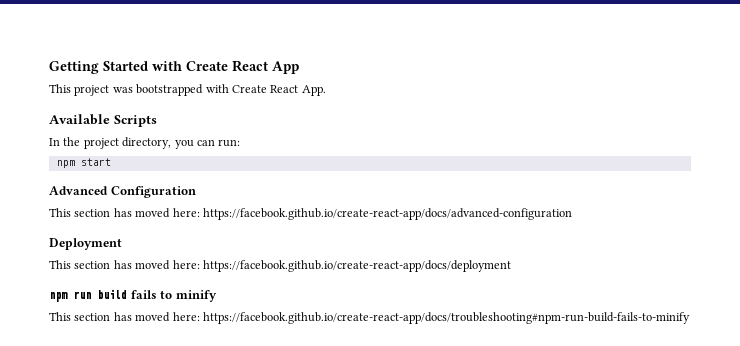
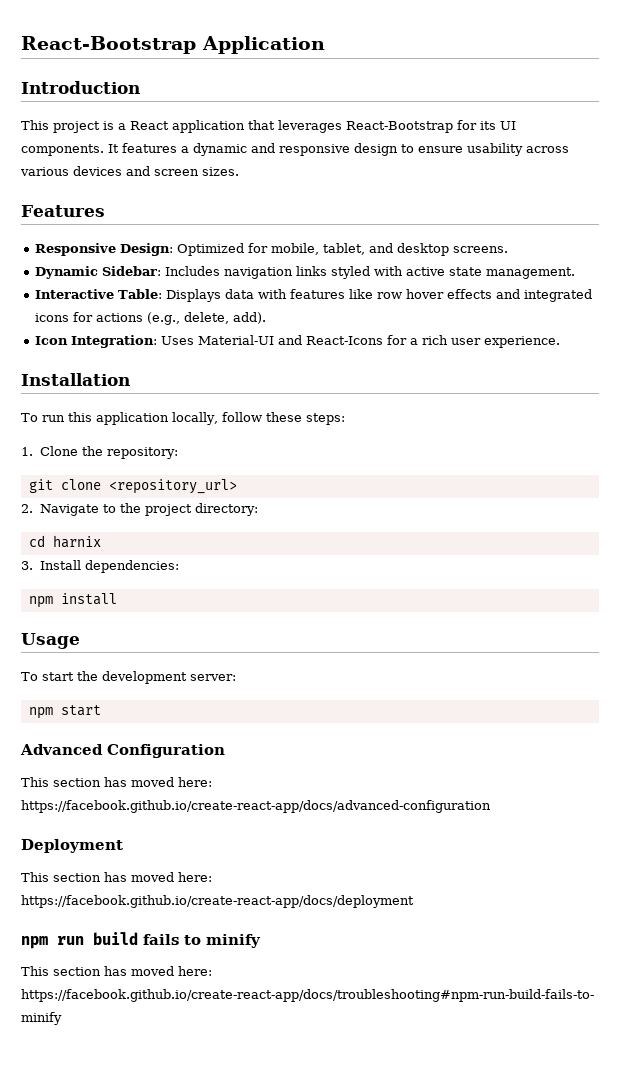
[49,60,299,74] [49,84,326,96] [49,114,157,127] [49,137,241,149] Getting Started with Create React App // This project was bootstrapped with Create React App. // Available Scripts // In the project directory, you can run: -> [21,36,325,54] [21,81,140,94] [21,120,516,133] [21,143,569,156] [20,166,239,176] [21,205,105,217] [35,243,509,256] [35,266,576,279] [35,289,593,302] [35,312,267,325] [35,335,561,348] [21,373,130,386] [21,412,345,425] [21,446,178,459] [28,479,237,494] [21,503,258,516] [28,535,101,548] [21,560,179,573] [28,593,117,608] [21,633,80,649] [21,671,236,684] React-Bootstrap Application // Introduction // This project is a React application that leverages React-Bootstrap for its UI components. It features a dynamic and responsive design to ensure usability across various devices and screen sizes. // Features // Responsive Design: Optimized for mobile, tablet, and desktop screens. // Dynamic Sidebar: Includes navigation links styled with active state management. // Interactive Table: Displays data with features like row hover effects and integrated icons for actions (e.g., delete, add). // Icon Integration: Uses Material-UI and React-Icons for a rich user experience. // Installation // To run this application locally, follow these steps: // 1. Clone the repository: // git clone <repository_url> // 2. Navigate to the project directory: // cd harnix // 3. Install dependencies: // npm install // Usage // To start the development server:

